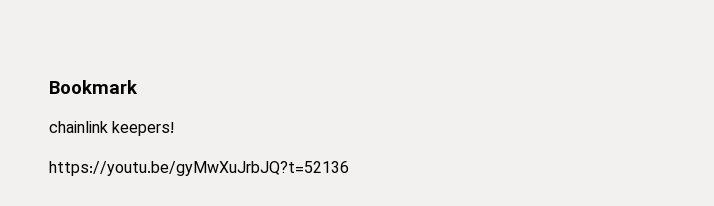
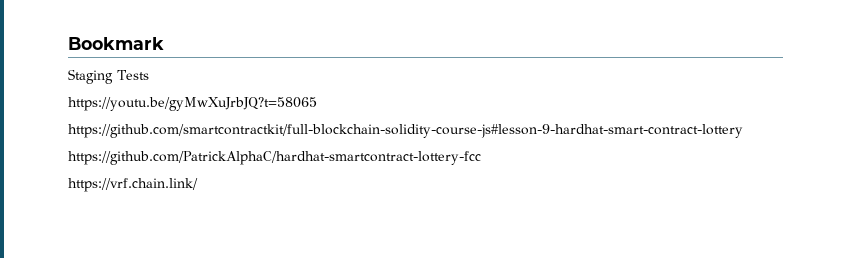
[49,121,175,136] [49,161,349,176] chainlink keepers! // https://youtu.be/gyMwXuJrbJQ?t=52136 -> [68,69,149,84] [68,97,317,111] [68,124,743,138] [68,151,481,165] [68,178,198,192] Staging Tests // https://youtu.be/gyMwXuJrbJQ?t=58065 // https://github.com/smartcontractkit/full-blockchain-solidity-course-js#lesson-9-hardhat-smart-contract-lottery // https://github.com/PatrickAlphaC/hardhat-smartcontract-lottery-fcc // https://vrf.chain.link/

